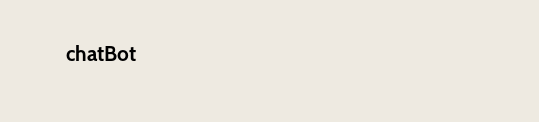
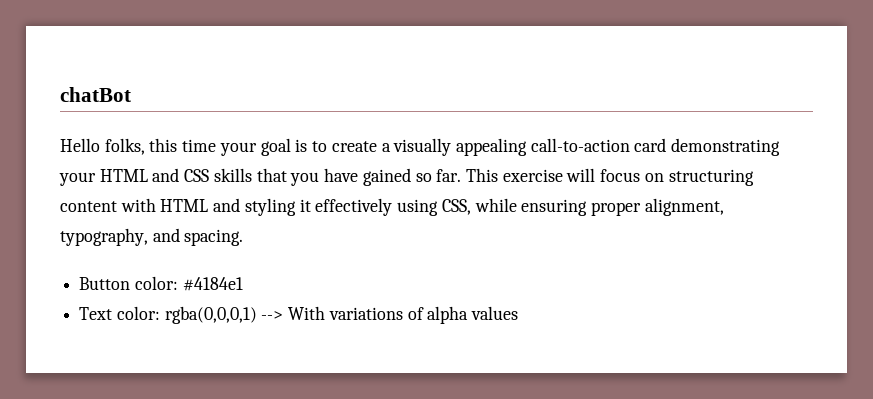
(136, 53) none -> [60,138,781,156] [59,168,754,186] [60,198,724,216] [60,228,244,246] [79,276,243,291] [79,306,519,324] // Hello folks, this time your goal is to create a visually appealing call-to-action card demonstrating your HTML and CSS skills that you have gained so far. This exercise will focus on structuring content with HTML and styling it effectively using CSS, while ensuring proper alignment, typography, and spacing. // Button color: #4184e1 // Text color: rgba(0,0,0,1) --> With variations of alpha values

